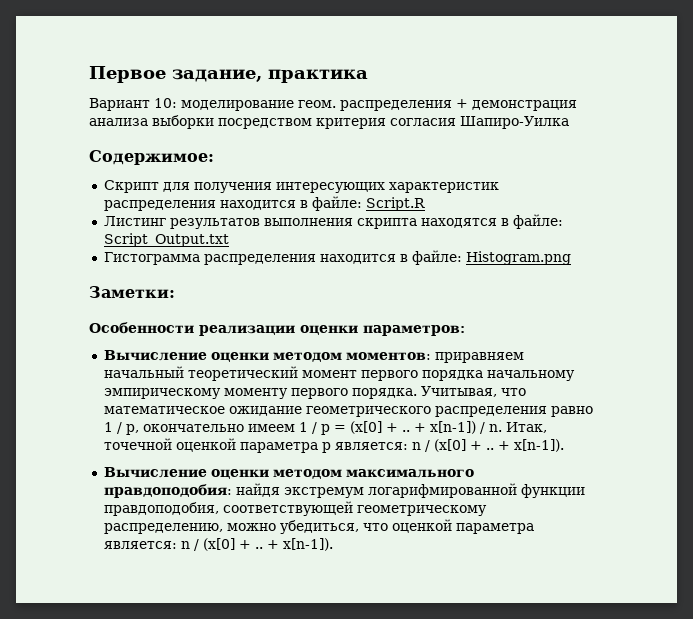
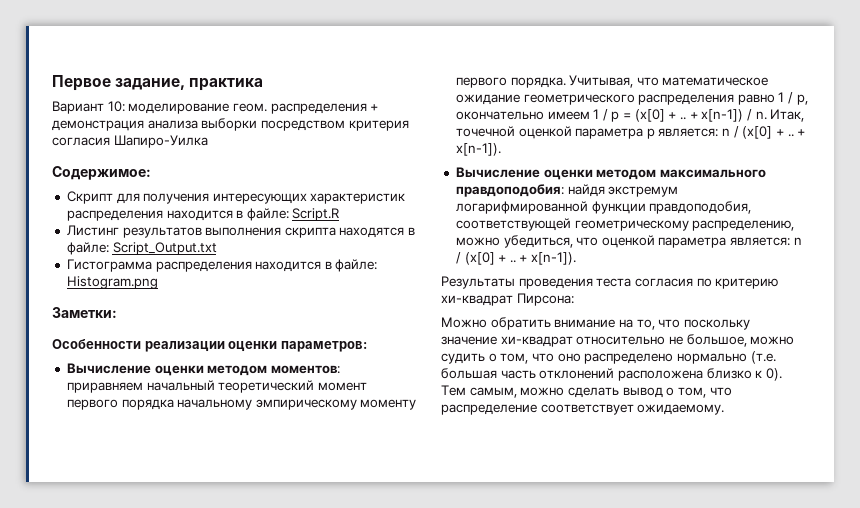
(333, 544) none -> [441,276,779,289] [441,293,574,306] [441,317,750,330] [441,334,795,347] [441,351,776,364] [441,368,782,381] [441,385,732,398] [441,404,725,415] // Результаты проведения теста согласия по критерию хи-квадрат Пирсона: // Можно обратить внимание на то, что поскольку значение хи-квадрат относительно не большое, можно судить о том, что оно распределено нормально (т.е. большая часть отклонений расположена близко к 0). Тем самым, можно сделать вывод о том, что распределение соответствует ожидаемому.

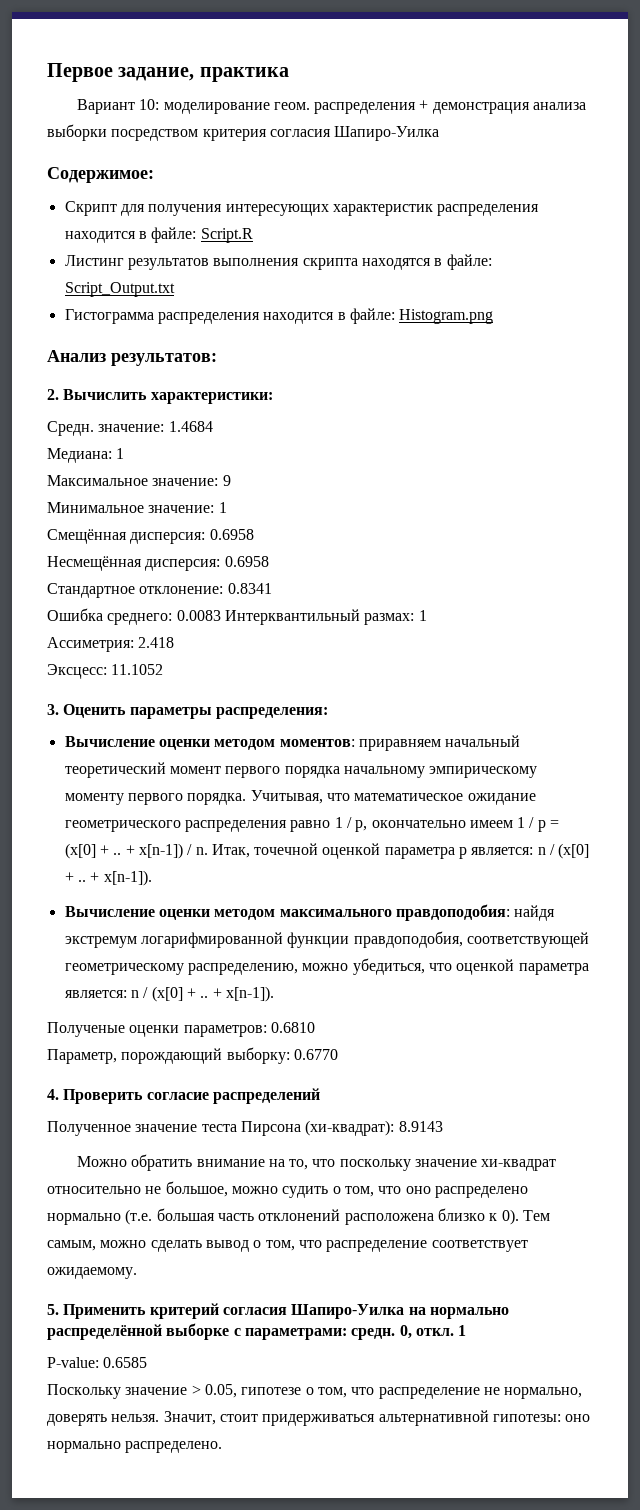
[52,307,117,318] [52,339,367,352] Заметки: // Особенности реализации оценки параметров: -> [47,350,217,366] [47,389,273,404] [47,421,213,436] [47,448,125,463] [47,475,231,486] [47,502,227,513] [47,529,254,544] [47,556,269,571] [47,583,272,598] [47,608,427,625] [47,637,175,652] [47,664,164,679] [47,704,328,719] Анализ результатов: // 2. Вычислить характеристики: // Средн. значение: 1.4684 // Медиана: 1 // Максимальное значение: 9 // Минимальное значение: 1 // Смещённая дисперсия: 0.6958 // Несмещённая дисперсия: 0.6958 // Стандартное отклонение: 0.8341 // Ошибка среднего: 0.0083 Интерквантильный размах: 1 // Ассиметрия: 2.418 // Эксцесс: 11.1052 // 3. Оценить параметры распределения:
[441,276,779,289] [441,293,574,306] Результаты проведения теста согласия по критерию хи-квадрат Пирсона: -> [47,1022,315,1037] [47,1047,338,1064] [47,1088,320,1104] [47,1120,443,1136] Полученые оценки параметров: 0.6810 // Параметр, порождающий выборку: 0.6770 // 4. Проверить согласие распределений // Полученное значение теста Пирсона (хи-квадрат): 8.9143
(725, 409) none -> [47,1303,509,1319] [47,1323,467,1340] [47,1357,148,1368] [47,1384,583,1399] [47,1410,591,1426] [47,1441,223,1453] // 5. Применить критерий согласия Шапиро-Уилка на нормально распределённой выборке с параметрами: средн. 0, откл. 1 // P-value: 0.6585 // Поскольку значение > 0.05, гипотезе о том, что распределение не нормально, доверять нельзя. Значит, стоит придерживаться альтернативной гипотезы: оно нормально распределено.

